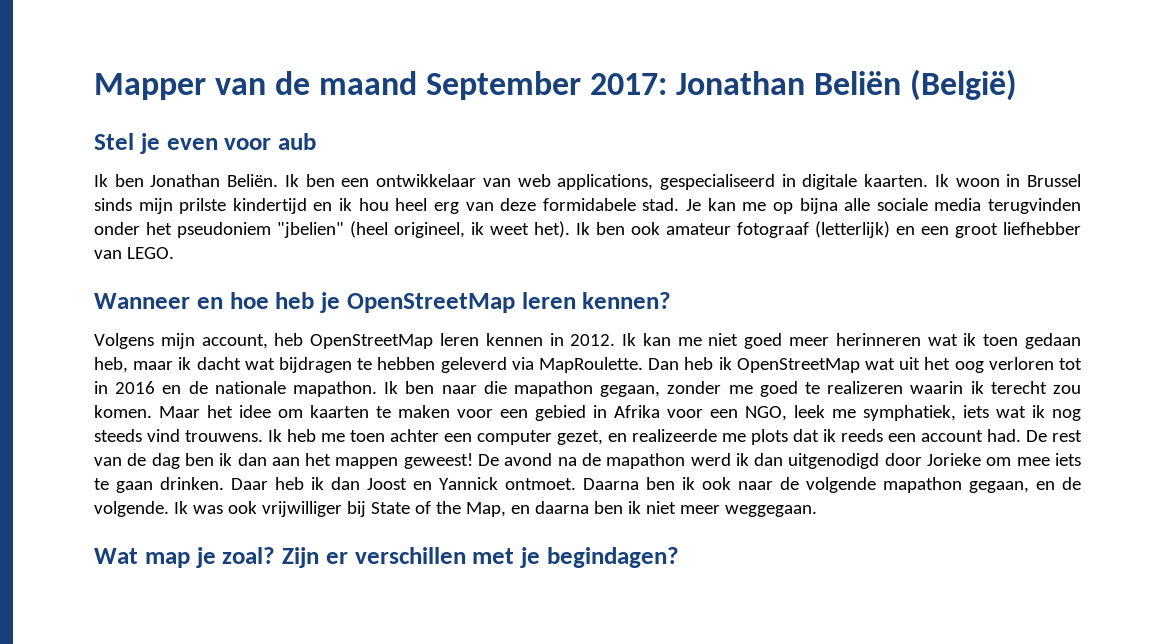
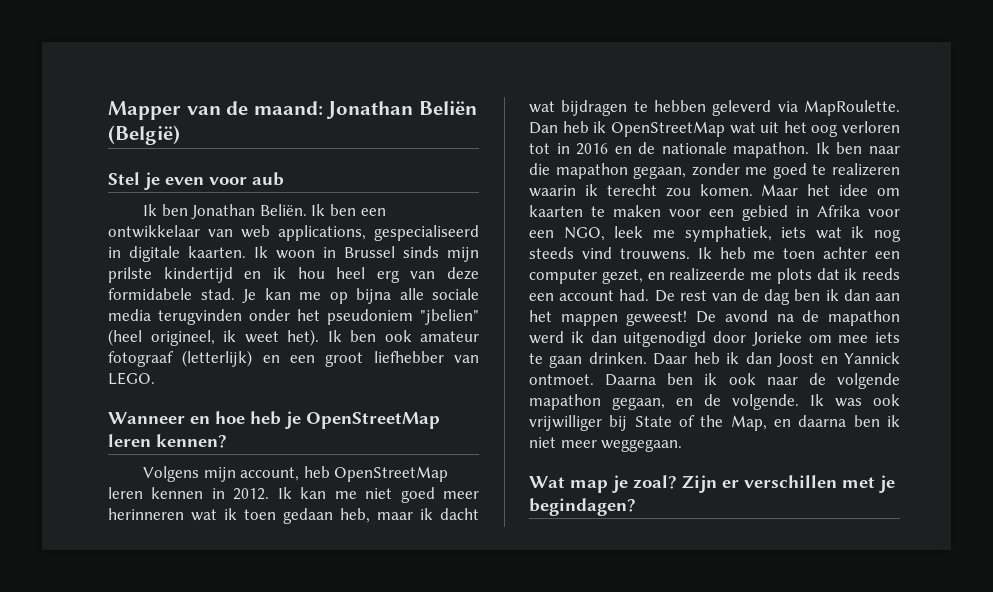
[319,71,668,100] maand September 2017: -> [253,101,323,115] maand:

